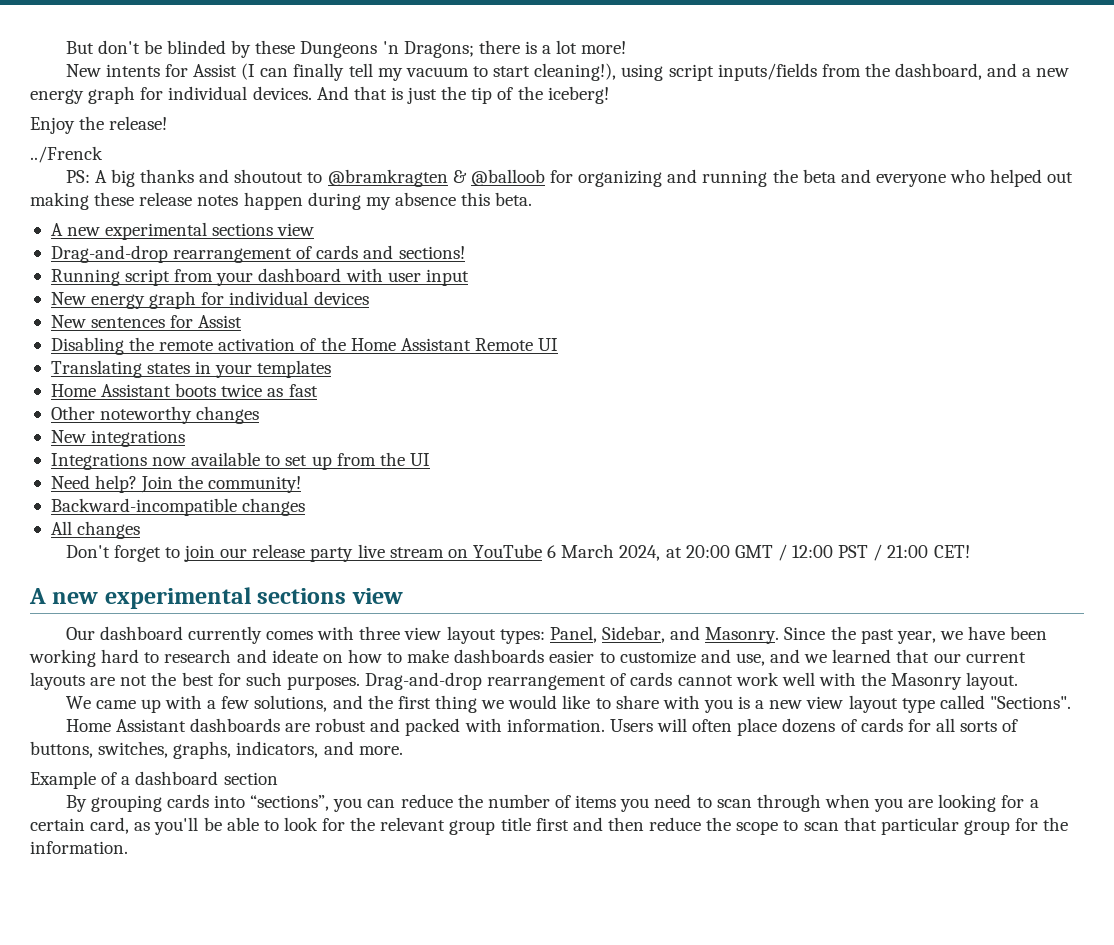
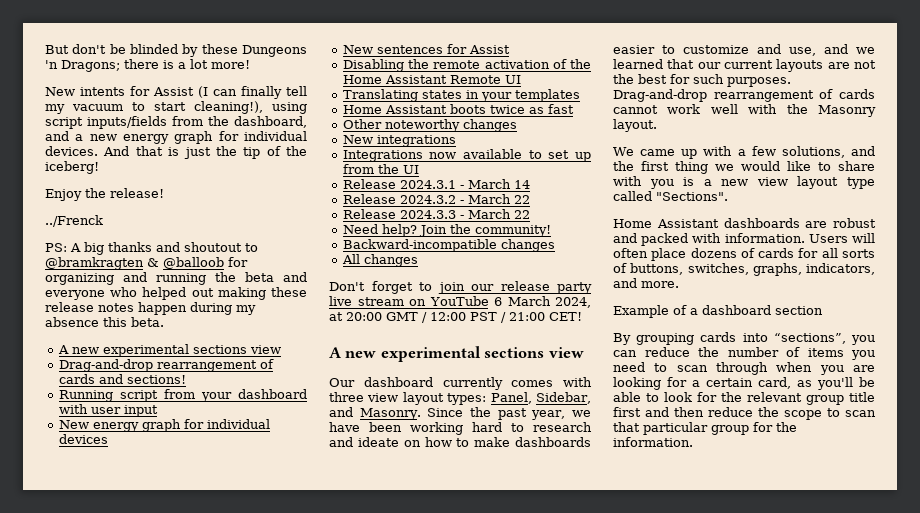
(430, 459) none -> [342,179,530,189] [342,194,530,204] [342,209,530,219] // Release 2024.3.1 - March 14 // Release 2024.3.2 - March 22 // Release 2024.3.3 - March 22

